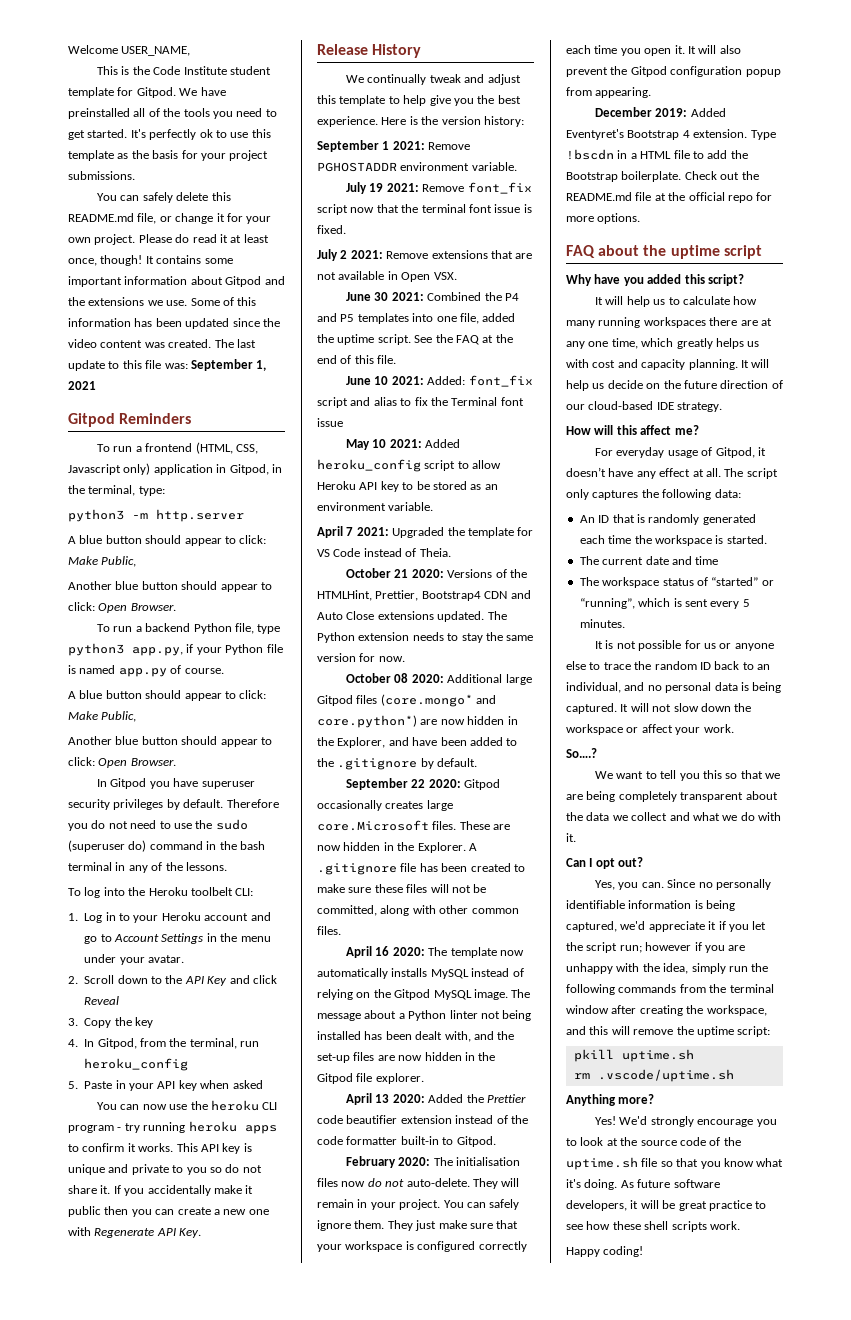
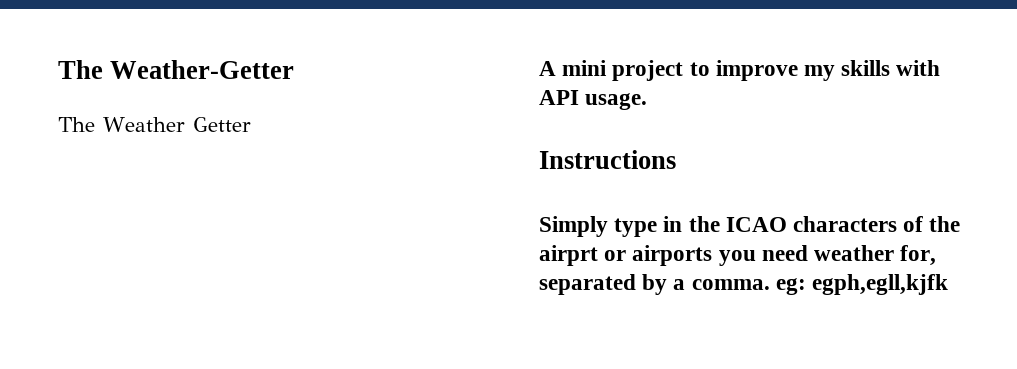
[68,45,191,56] [97,66,271,75] [68,87,226,98] [68,108,277,119] [68,129,271,140] [68,150,269,161] [68,171,135,180] [97,192,231,203] [68,213,272,224] [68,234,269,245] [68,255,233,266] [68,276,285,287] [68,297,257,306] [68,318,280,329] [68,339,256,348] [68,359,267,371] [68,381,96,390] [68,413,192,427] [97,442,258,454] [68,463,282,475] [68,485,165,496] [68,509,244,522] [68,535,267,546] [68,556,137,567] [68,581,272,592] [68,602,176,613] [97,623,281,634] [68,643,283,656] [68,665,224,677] [68,690,267,701] [68,711,137,722] [68,736,272,747] [68,757,176,768] [97,778,255,789] [68,799,279,810] [68,819,248,831] [68,840,265,852] [68,862,227,873] [68,887,254,898] [68,912,271,923] [84,933,271,944] [84,954,184,965] [68,975,277,986] [84,996,120,1005] [68,1017,153,1028] [68,1038,260,1049] [84,1058,189,1071] [68,1080,263,1091] [97,1100,278,1111] [68,1121,277,1134] [68,1143,252,1154] [68,1164,262,1175] [68,1185,254,1196] [68,1206,269,1217] [68,1227,202,1238] [317,44,422,58] [346,74,521,85] [317,95,521,106] [317,116,524,127] [317,140,471,152] [317,162,517,172] [346,182,532,194] [317,204,532,215] [317,225,346,234] [317,249,533,261] [317,271,457,282] [346,292,519,301] [317,313,516,324] [317,334,513,345] [317,355,397,364] [346,375,533,387] [317,397,524,408] [317,418,343,427] [346,439,461,450] [317,459,502,472] [317,481,498,492] [317,502,434,511] [317,526,534,538] [317,548,451,557] [346,568,527,578] [317,590,531,601] [317,611,507,622] [317,632,534,643] [317,653,405,662] [346,673,532,685] [317,694,497,707] [317,715,518,728] [317,737,518,748] [317,758,478,770] [346,778,501,790] [317,800,453,811] [317,820,511,831] [317,842,477,853] [317,863,525,875] [317,884,487,893] [317,905,519,916] [317,926,341,935] [346,946,524,958] [317,968,524,979] [317,989,531,1000] [317,1010,532,1021] [317,1031,515,1042] [317,1052,496,1063] [317,1073,424,1084] [346,1093,526,1105] [317,1115,528,1124] [317,1136,496,1147] [346,1156,521,1168] [317,1178,520,1189] [317,1199,520,1210] [317,1220,519,1231] [317,1241,527,1252] [566,45,741,56] [566,66,781,77] [566,87,652,98] [595,107,726,117] [566,129,776,140] [566,149,748,160] [566,171,759,182] [566,192,773,203] [566,213,641,224] [566,245,762,259] [566,274,744,286] [595,296,758,307] [566,317,772,328] [566,338,760,349] [566,359,770,370] [566,380,783,391] [566,401,723,412] [566,425,699,435] [595,447,766,458] [566,467,778,479] [566,489,741,500] [579,514,756,525] [579,535,767,546] [579,556,719,565] [579,577,774,588] [579,598,750,609] [579,619,625,628] [595,640,774,651] [566,661,770,670] [566,682,782,693] [566,703,752,714] [566,724,734,735] [566,748,597,758] [595,770,781,781] [566,791,778,802] [566,812,781,821] [566,833,576,842] [566,857,644,869] [595,879,771,890] [566,900,736,911] [566,921,767,932] [566,942,746,953] [566,963,769,974] [566,984,774,995] [566,1005,767,1016] [566,1026,771,1037] [573,1049,694,1062] [573,1069,734,1082] [566,1094,655,1106] [595,1116,777,1127] [566,1137,741,1146] [566,1157,784,1170] [566,1179,720,1190] [566,1200,767,1211] [566,1221,740,1232] [566,1246,644,1257] Welcome USER_NAME, // This is the Code Institute student template for Gitpod. We have preinstalled all of the tools you need to get started. It's perfectly ok to use this template as the basis for your project submissions. // You can safely delete this README.md file, or change it for your own project. Please do read it at least once, though! It contains some important information about Gitpod and the extensions we use. Some of this information has been updated since the video content was created. The last update to this file was: September 1, 2021 // Gitpod Reminders // To run a frontend (HTML, CSS, Javascript only) application in Gitpod, in the terminal, type: // python3 -m http.server // A blue button should appear to click: Make Public, // Another blue button should appear to click: Open Browser. // To run a backend Python file, type python3 app.py, if your Python file is named app.py of course. // A blue button should appear to click: Make Public, // Another blue button should appear to click: Open Browser. // In Gitpod you have superuser security privileges by default. Therefore you do not need to use the sudo (superuser do) command in the bash terminal in any of the lessons. // To log into the Heroku toolbelt CLI: // 1. Log in to your Heroku account and go to Account Settings in the menu under your avatar. // 2. Scroll down to the API Key and click Reveal // 3. Copy the key // 4. In Gitpod, from the terminal, run heroku_config // 5. Paste in your API key when asked // You can now use the heroku CLI program - try running heroku apps to confirm it works. This API key is unique and private to you so do not share it. If you accidentally make it public then you can create a new one with Regenerate API Key. // Release History // We continually tweak and adjust this template to help give you the best experience. Here is the version history: // September 1 2021: Remove PGHOSTADDR environment variable. // July 19 2021: Remove font_fix script now that the terminal font issue is fixed. // July 2 2021: Remove extensions that are not available in Open VSX. // June 30 2021: Combined the P4 and P5 templates into one file, added the uptime script. See the FAQ at the end of this file. // June 10 2021: Added: font_fix script and alias to fix the Terminal font issue // May 10 2021: Added heroku_config script to allow Heroku API key to be stored as an environment variable. // April 7 2021: Upgraded the template for VS Code instead of Theia. // October 21 2020: Versions of the HTMLHint, Prettier, Bootstrap4 CDN and Auto Close extensions updated. The Python extension needs to stay the same version for now. // October 08 2020: Additional large Gitpod files (core.mongo* and core.python*) are now hidden in the Explorer, and have been added to the .gitignore by default. // September 22 2020: Gitpod occasionally creates large core.Microsoft files. These are now hidden in the Explorer. A .gitignore file has been created to make sure these files will not be committed, along with other common files. // April 16 2020: The template now automatically installs MySQL instead of relying on the Gitpod MySQL image. The message about a Python linter not being installed has been dealt with, and the set-up files are now hidden in the Gitpod file explorer. // April 13 2020: Added the Prettier code beautifier extension instead of the code formatter built-in to Gitpod. // February 2020: The initialisation files now do not auto-delete. They will remain in your project. You can safely ignore them. They just make sure that your workspace is configured correctly each time you open it. It will also prevent the Gitpod configuration popup from appearing. // December 2019: Added Eventyret's Bootstrap 4 extension. Type !bscdn in a HTML file to add the Bootstrap boilerplate. Check out the README.md file at the official repo for more options. // FAQ about the uptime script // Why have you added this script? // It will help us to calculate how many running workspaces there are at any one time, which greatly helps us with cost and capacity planning. It will help us decide on the future direction of our cloud-based IDE strategy. // How will this affect me? // For everyday usage of Gitpod, it doesn’t have any effect at all. The script only captures the following data: // An ID that is randomly generated each time the workspace is started. // The current date and time // The workspace status of “started” or “running”, which is sent every 5 minutes. // It is not possible for us or anyone else to trace the random ID back to an individual, and no personal data is being captured. It will not slow down the workspace or affect your work. // So….? // We want to tell you this so that we are being completely transparent about the data we collect and what we do with it. // Can I opt out? // Yes, you can. Since no personally identifiable information is being captured, we'd appreciate it if you let the script run; however if you are unhappy with the idea, simply run the following commands from the terminal window after creating the workspace, and this will remove the uptime script: // pkill uptime.sh // rm .vscode/uptime.sh // Anything more? // Yes! We'd strongly encourage you to look at the source code of the uptime.sh file so that you know what it's doing. As future software developers, it will be great practice to see how these shell scripts work. // Happy coding! -> [58,60,295,79] [58,117,251,132] [539,60,941,81] [539,90,648,110] [539,150,676,169] [539,216,961,237] [539,245,937,266] [539,274,949,295] The Weather-Getter // The Weather Getter // A mini project to improve my skills with API usage. // Instructions // Simply type in the ICAO characters of the airprt or airports you need weather for, separated by a comma. eg: egph,egll,kjfk

